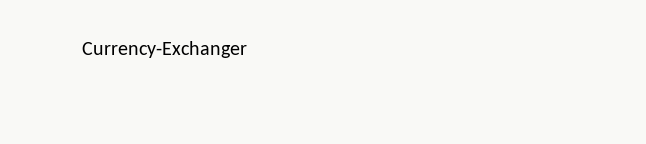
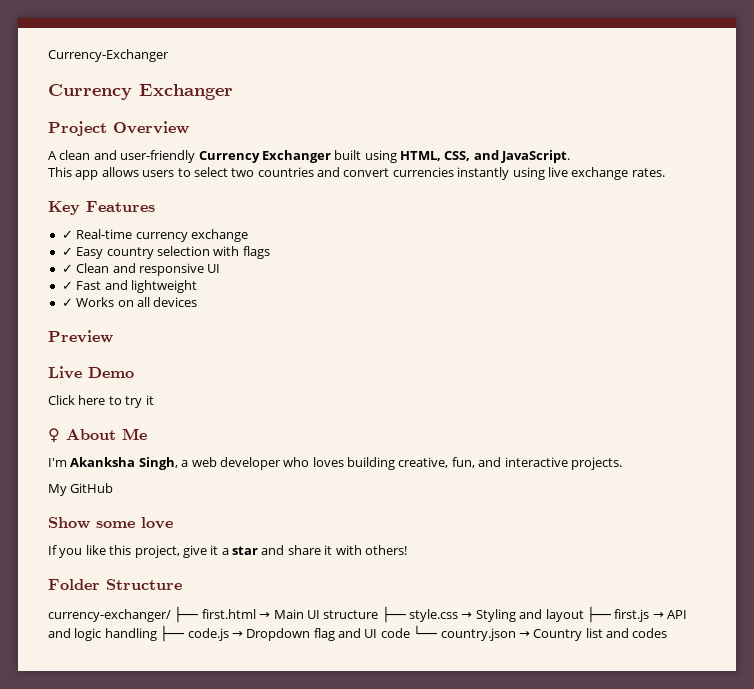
(247, 49) none -> [48,84,233,100] [48,121,189,136] [48,150,571,163] [48,167,665,180] [48,201,155,215] [61,229,248,242] [61,246,270,259] [61,263,221,276] [61,280,197,293] [61,297,198,307] [48,330,113,343] [48,366,134,379] [48,395,154,408] [48,428,147,443] [48,457,622,470] [48,483,114,496] [48,517,173,529] [48,545,407,558] [48,579,182,590] [48,606,687,623] [48,625,668,642] // Currency Exchanger // Project Overview // A clean and user-friendly Currency Exchanger built using HTML, CSS, and JavaScript. // This app allows users to select two countries and convert currencies instantly using live exchange rates. // Key Features // ✓ Real-time currency exchange // ✓ Easy country selection with flags // ✓ Clean and responsive UI // ✓ Fast and lightweight // ✓ Works on all devices // Preview // Live Demo // Click here to try it // ♀ About Me // I'm Akanksha Singh, a web developer who loves building creative, fun, and interactive projects. // My GitHub // Show some love // If you like this project, give it a star and share it with others! // Folder Structure // currency-exchanger/ ├── first.html → Main UI structure ├── style.css → Styling and layout ├── first.js → API and logic handling ├── code.js → Dropdown flag and UI code └── country.json → Country list and codes

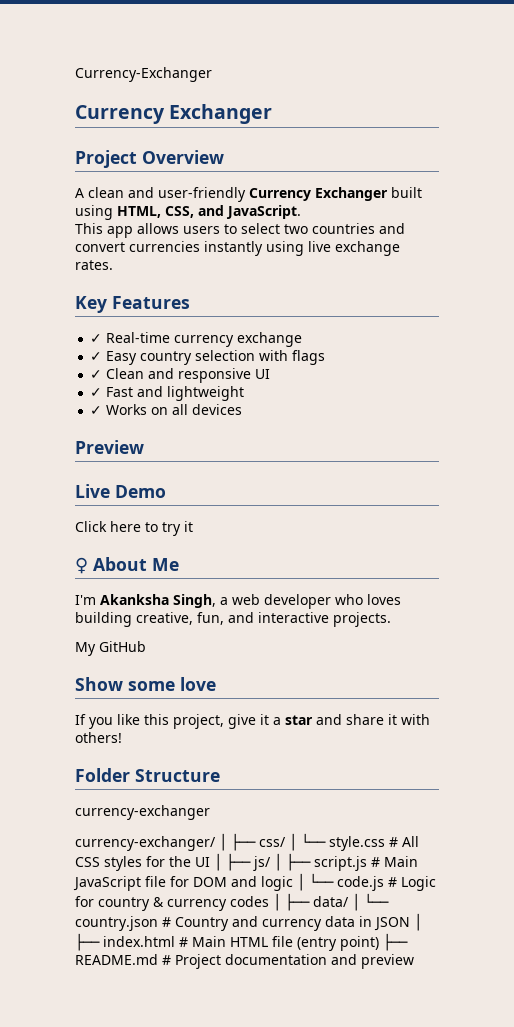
(182, 584) none -> [75,805,210,820] // currency-exchanger
[174,606,687,623] [48,625,668,642] ├── first.html → Main UI structure ├── style.css → Styling and layout ├── first.js → API and logic handling ├── code.js → Dropdown flag and UI code └── country.json → Country list and codes -> [219,833,419,851] [75,853,418,871] [73,873,436,891] [75,893,389,911] [75,913,422,931] [75,933,408,951] [75,954,414,969] │ ├── css/ │ └── style.css # All CSS styles for the UI │ ├── js/ │ ├── script.js # Main JavaScript file for DOM and logic │ └── code.js # Logic for country & currency codes │ ├── data/ │ └── country.json # Country and currency data in JSON │ ├── index.html # Main HTML file (entry point) ├── README.md # Project documentation and preview

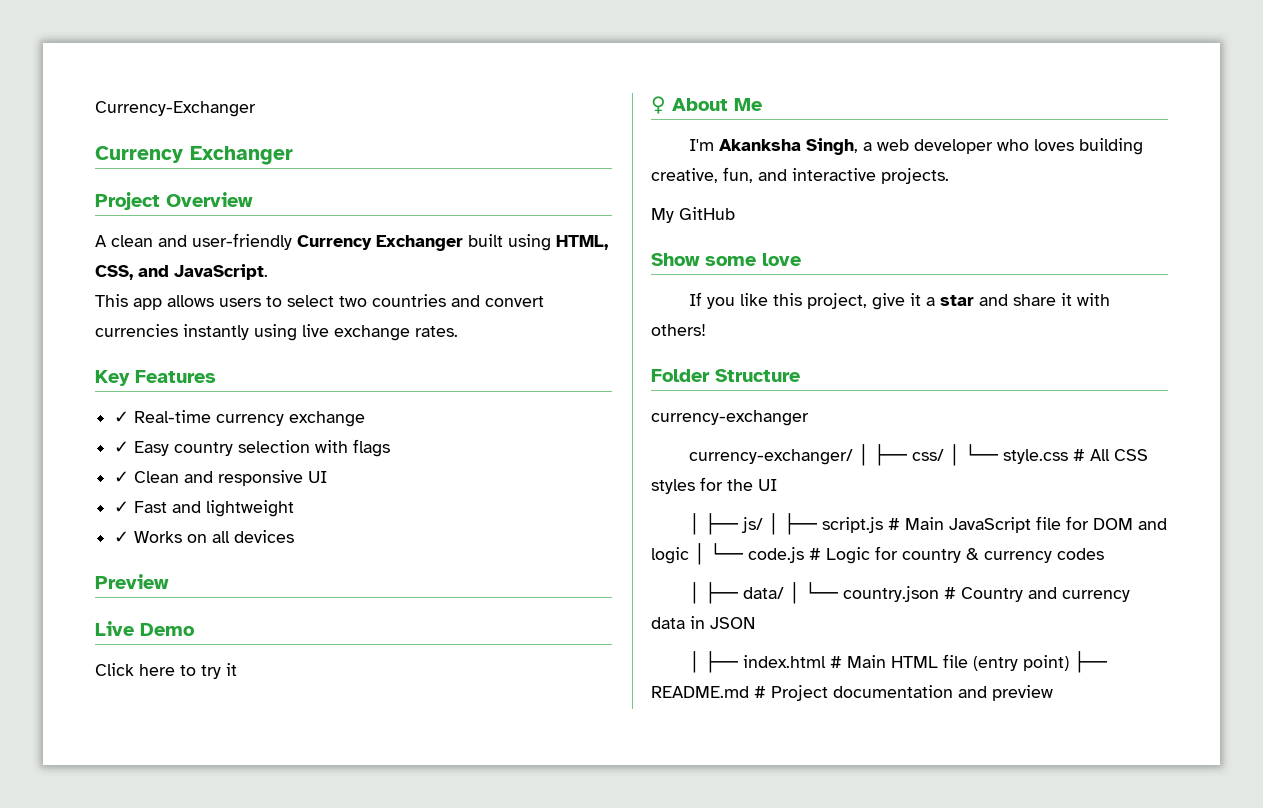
(210, 862) none -> (777, 485) //
(269, 901) none -> (1104, 554) //
(410, 924) none -> (755, 623) //

